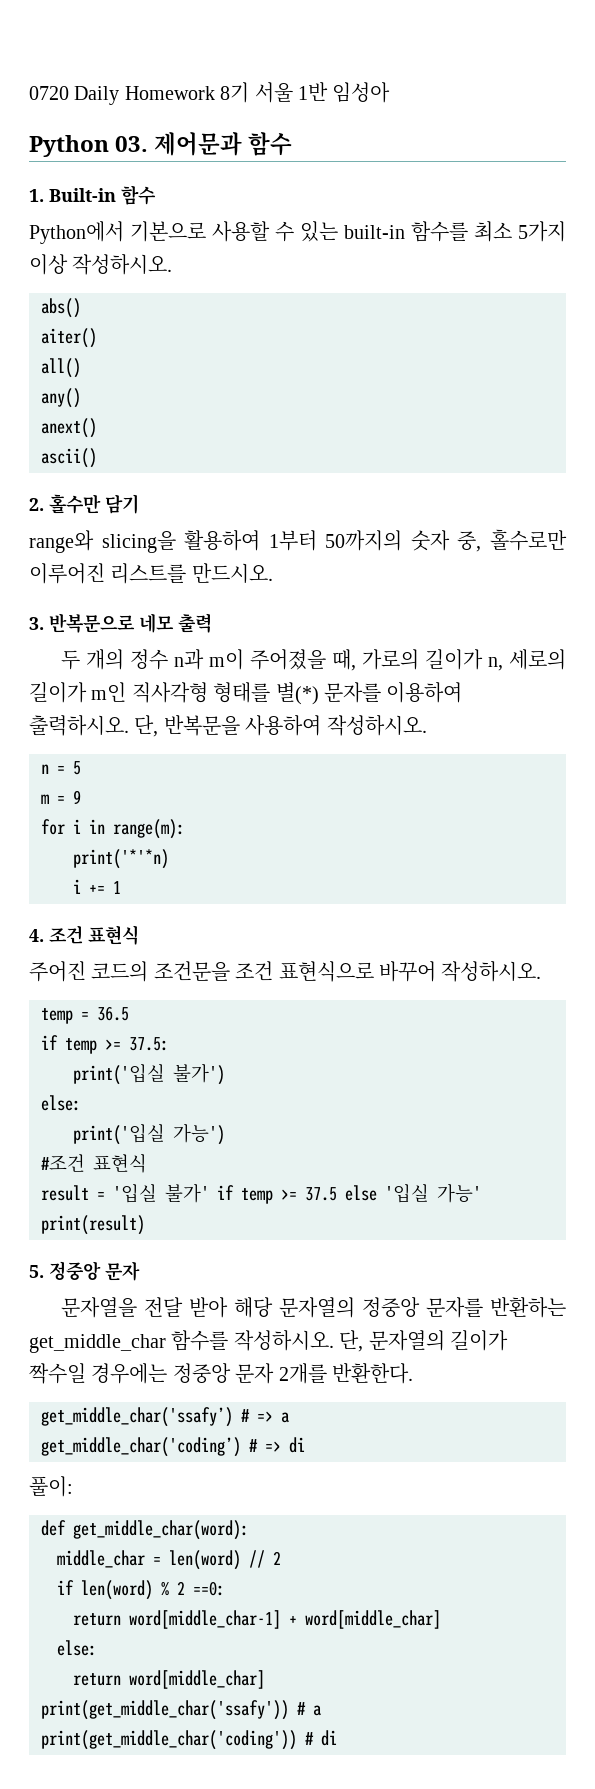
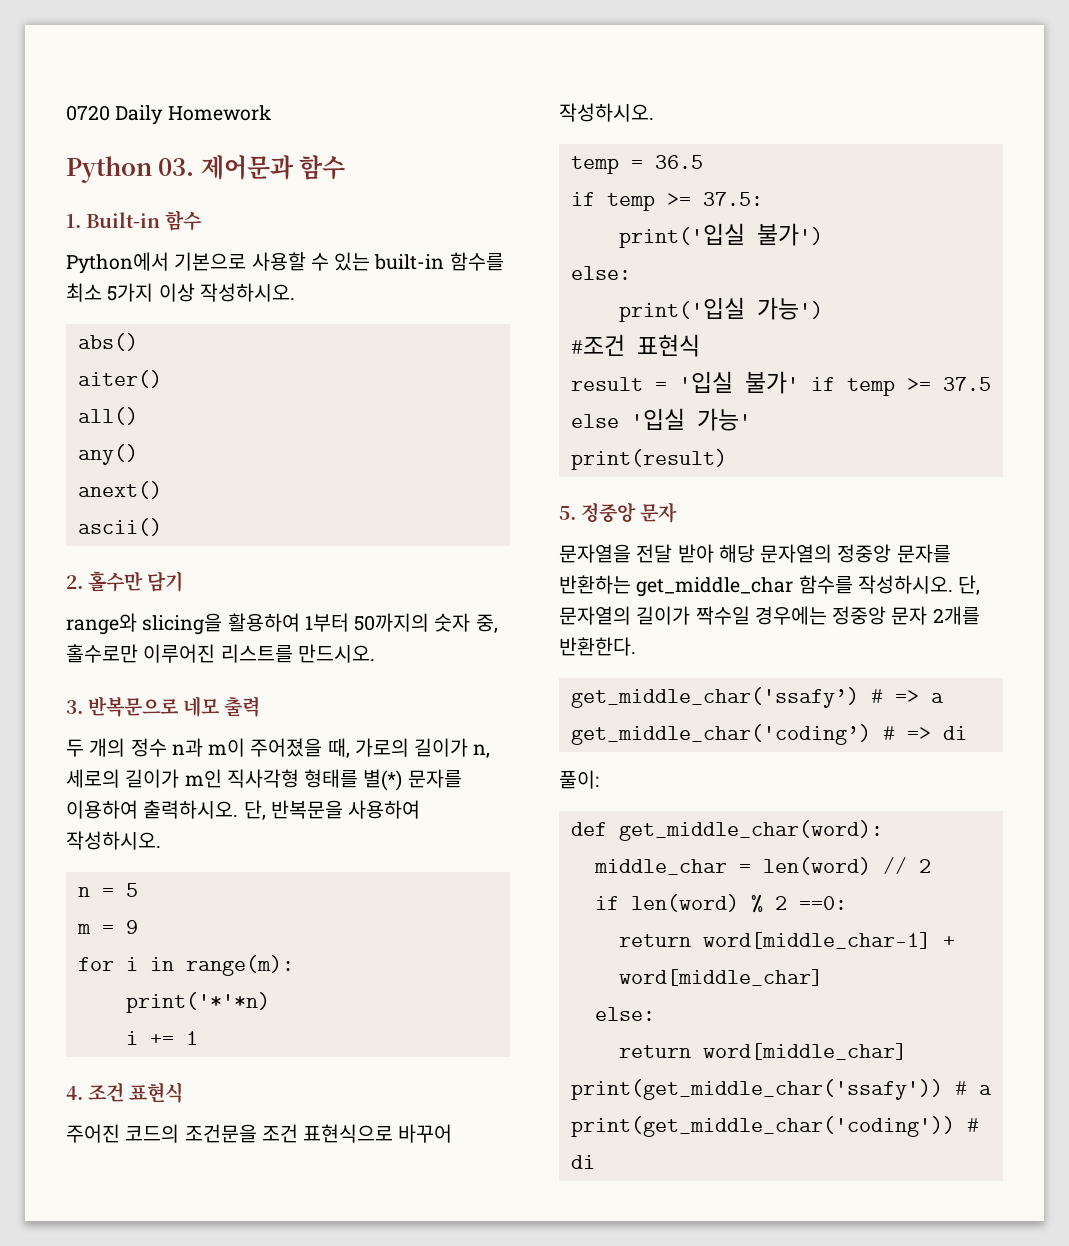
[220,82,391,103] 8기 서울 1반 임성아 -> (271, 113) none

